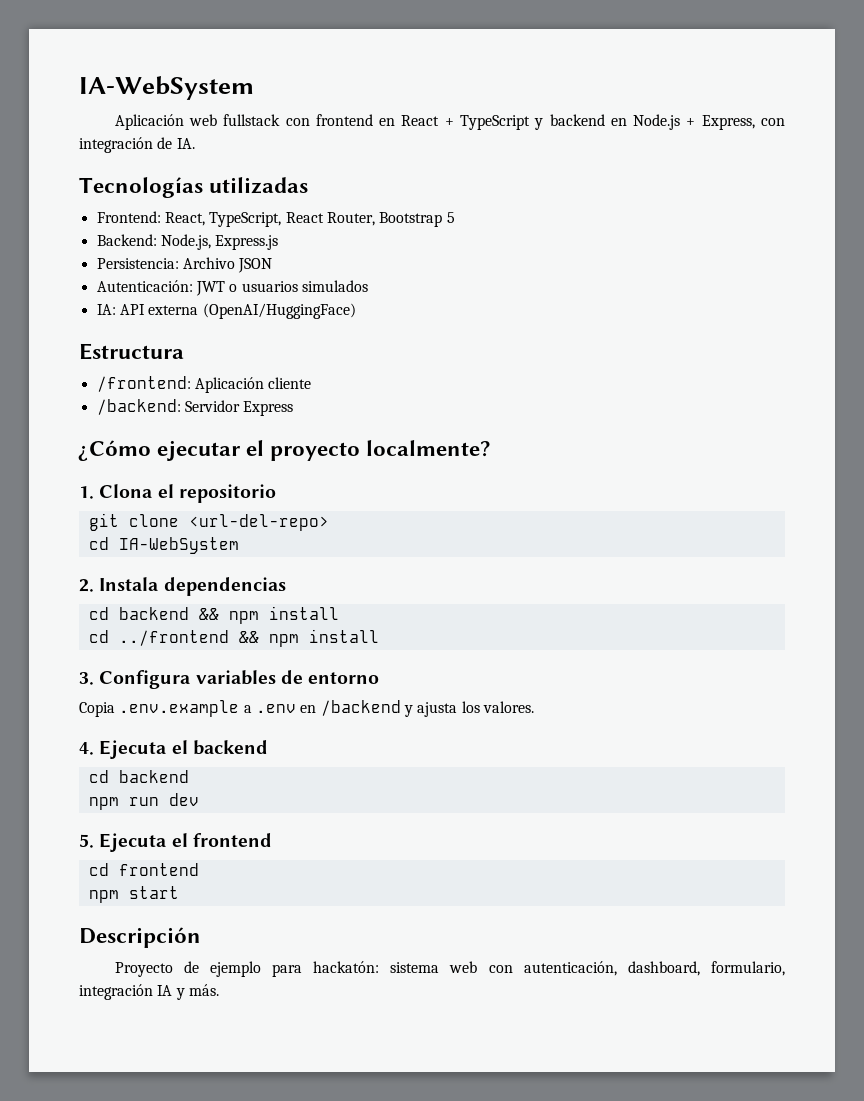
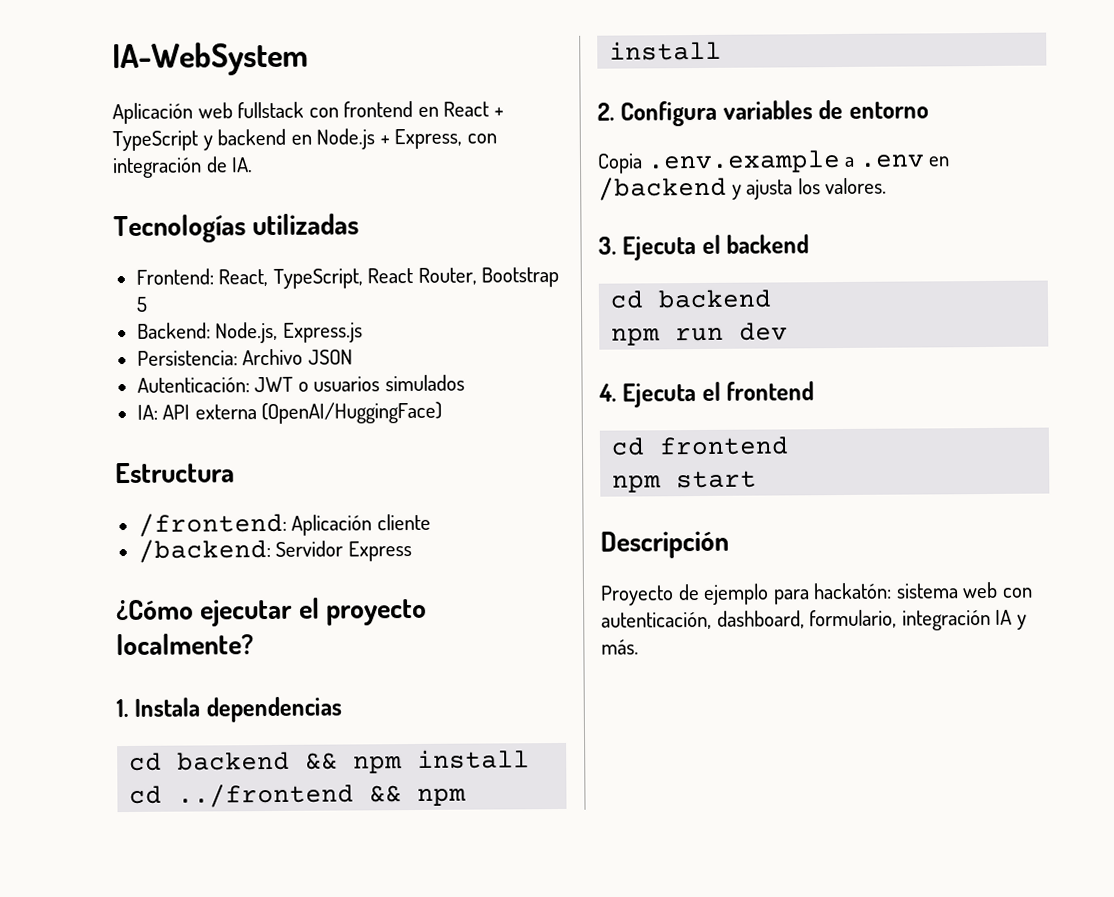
[99,484,276,503] [88,513,329,531] [88,537,239,554] [79,579,94,592] Clona el repositorio // git clone <url-del-repo> // cd IA-WebSystem // 2. -> (129, 708) none
[79,672,94,685] 3. -> [597,102,615,121] 2.
[79,742,94,755] 4. -> [598,236,617,255] 3.
[79,834,94,848] 5. -> [598,383,617,402] 4.

